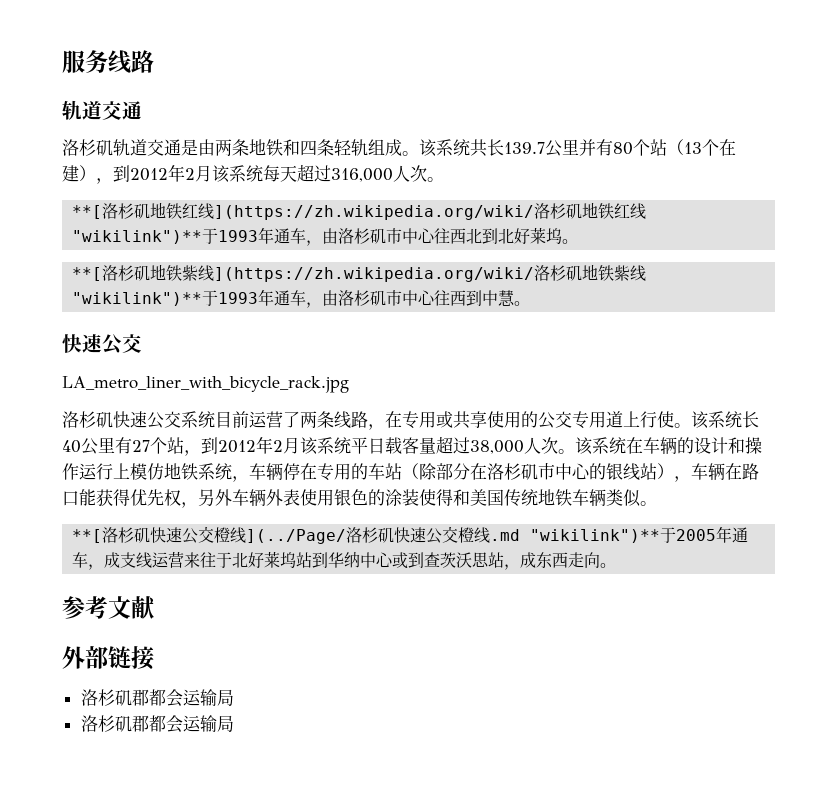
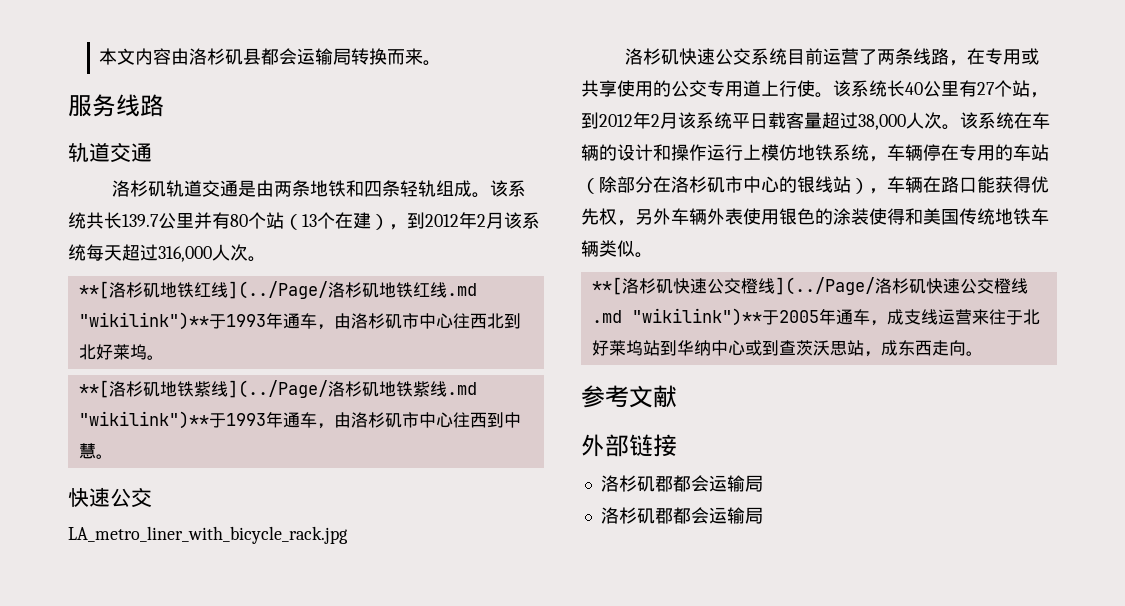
(62, 61) none -> [99,48,442,66] 本文内容由洛杉矶县都会运输局转换而来。 //
[214,202,647,220] ](https://zh.wikipedia.org/wiki/洛杉矶地铁红线 -> [227,281,477,299] ](../Page/洛杉矶地铁红线.md
[214,264,647,282] ](https://zh.wikipedia.org/wiki/洛杉矶地铁紫线 -> [227,380,477,398] ](../Page/洛杉矶地铁紫线.md

